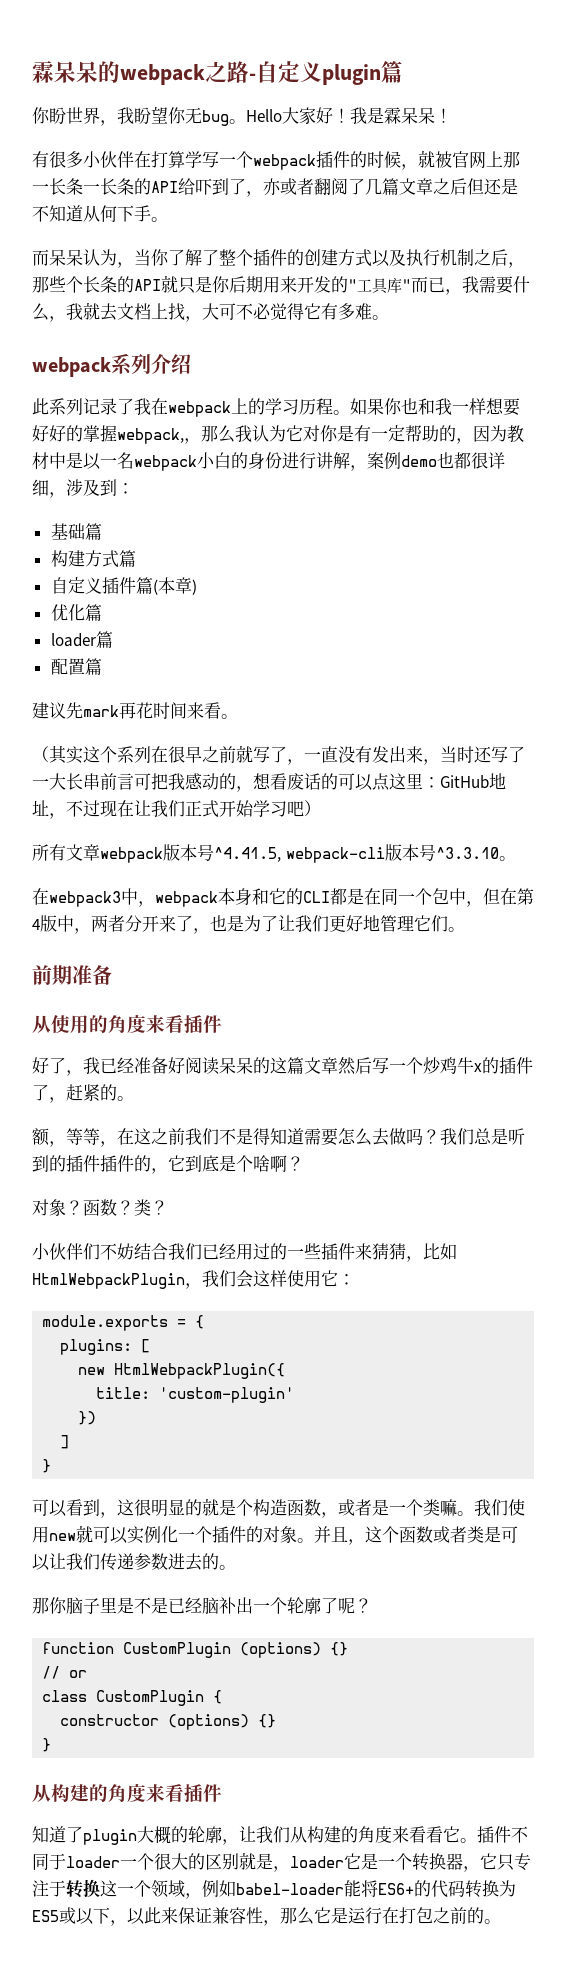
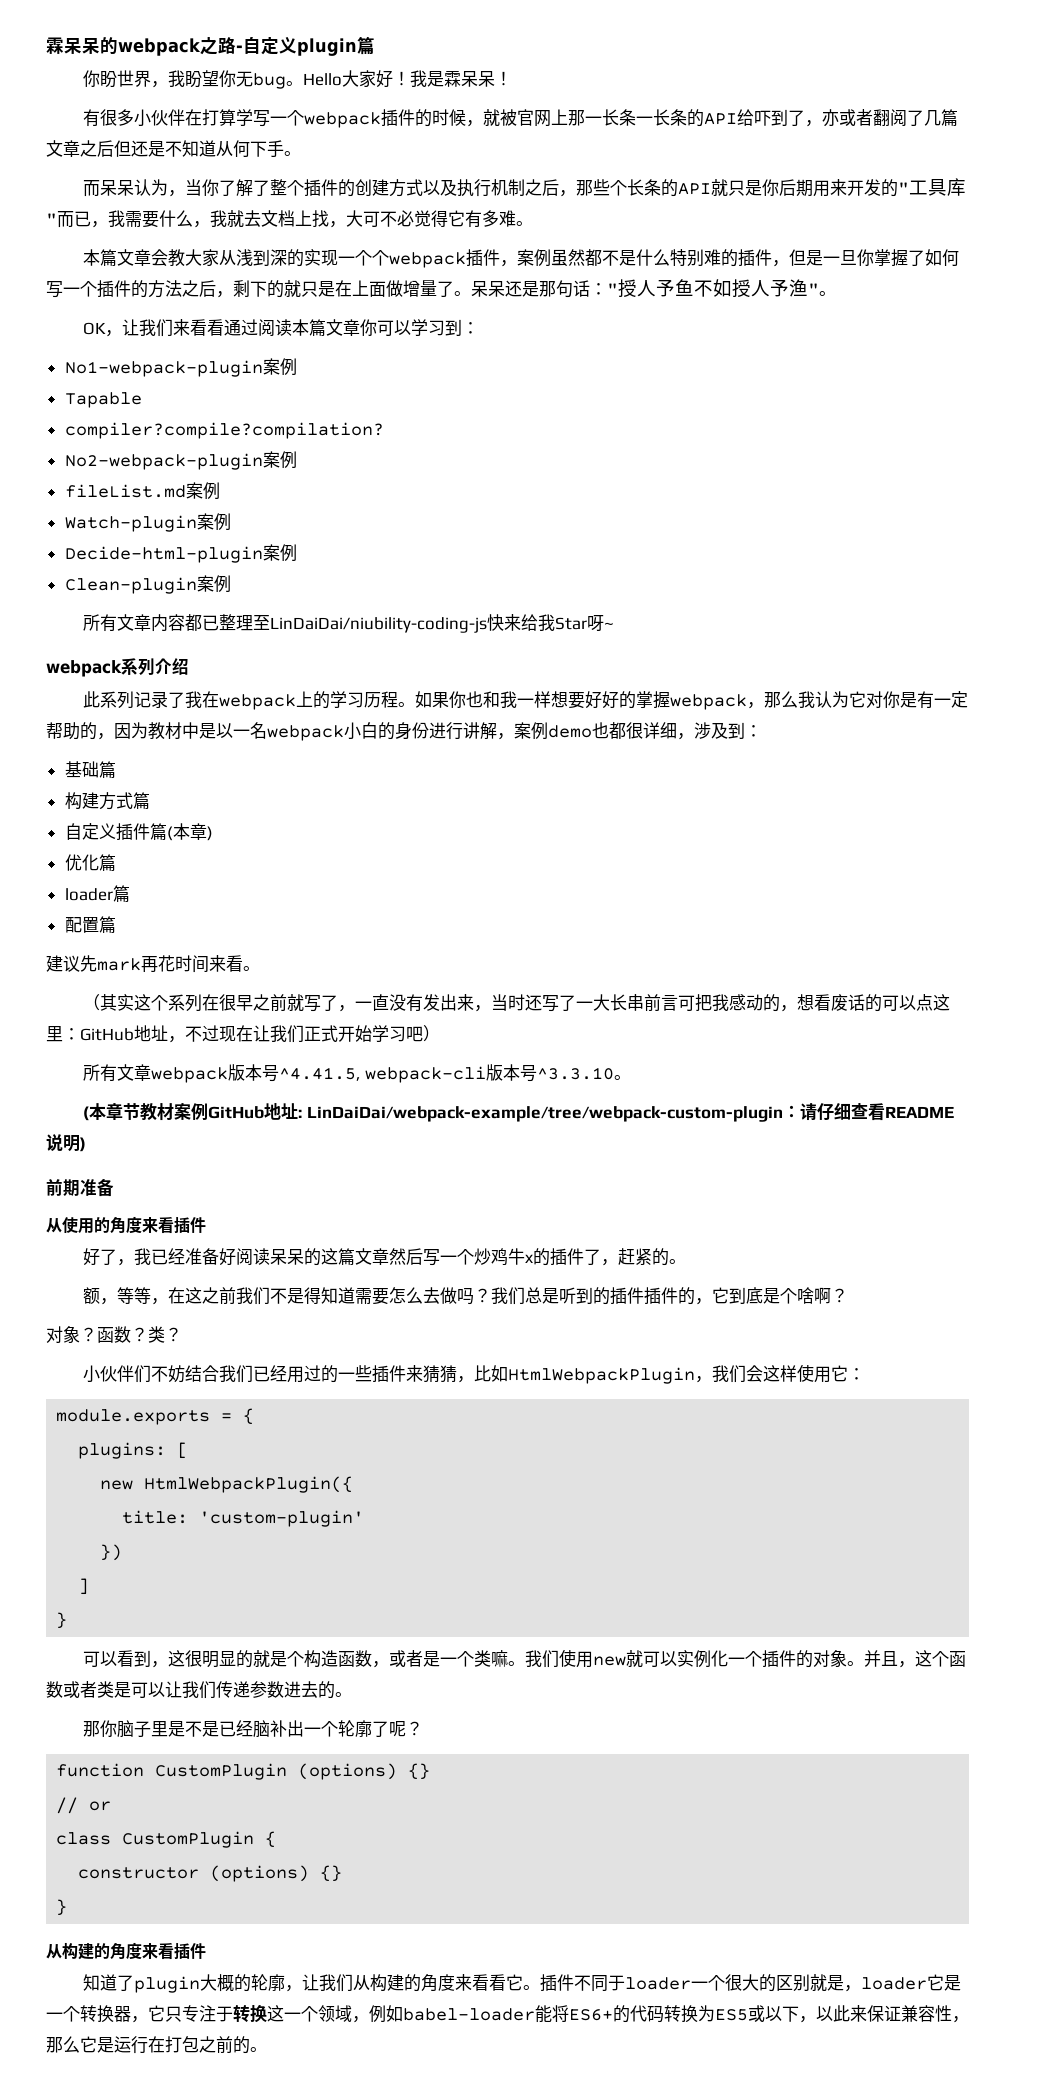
(389, 317) none -> [83,249,960,268] [46,279,836,298] [83,319,480,337] [64,358,297,377] [64,392,142,408] [64,422,384,439] [64,451,297,470] [64,482,220,500] [64,513,231,532] [64,544,297,563] [64,575,231,594] [83,614,615,633] // 本篇文章会教大家从浅到深的实现一个个webpack插件，案例虽然都不是什么特别难的插件，但是一旦你掌握了如何写一个插件的方法之后，剩下的就只是在上面做增量了。呆呆还是那句话："授人予鱼不如授人予渔"。 // OK，让我们来看看通过阅读本篇文章你可以学习到： // No1-webpack-plugin案例 // Tapable // compiler?compile?compilation? // No2-webpack-plugin案例 // fileList.md案例 // Watch-plugin案例 // Decide-html-plugin案例 // Clean-plugin案例 // 所有文章内容都已整理至LinDaiDai/niubility-coding-js快来给我Star呀~
[117,428,184,444] webpack, -> [670,694,748,710] webpack
[32,888,534,907] [32,915,465,934] 在webpack3中，webpack本身和它的CLI都是在同一个包中，但在第4版中，两者分开来了，也是为了让我们更好地管理它们。 -> [83,1102,954,1122] [46,1134,86,1152] (本章节教材案例GitHub地址: LinDaiDai/webpack-example/tree/webpack-custom-plugin：请仔细查看README说明)

